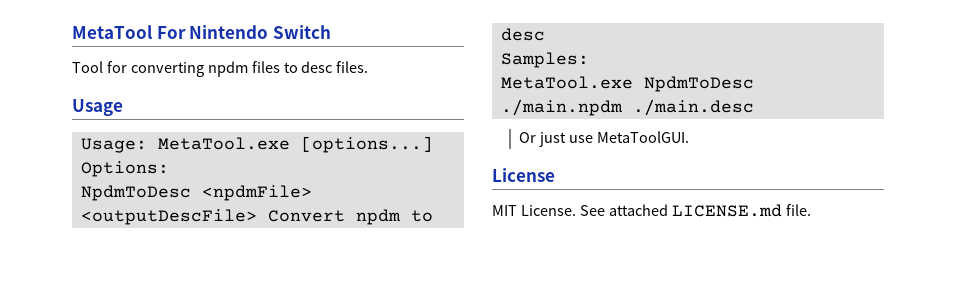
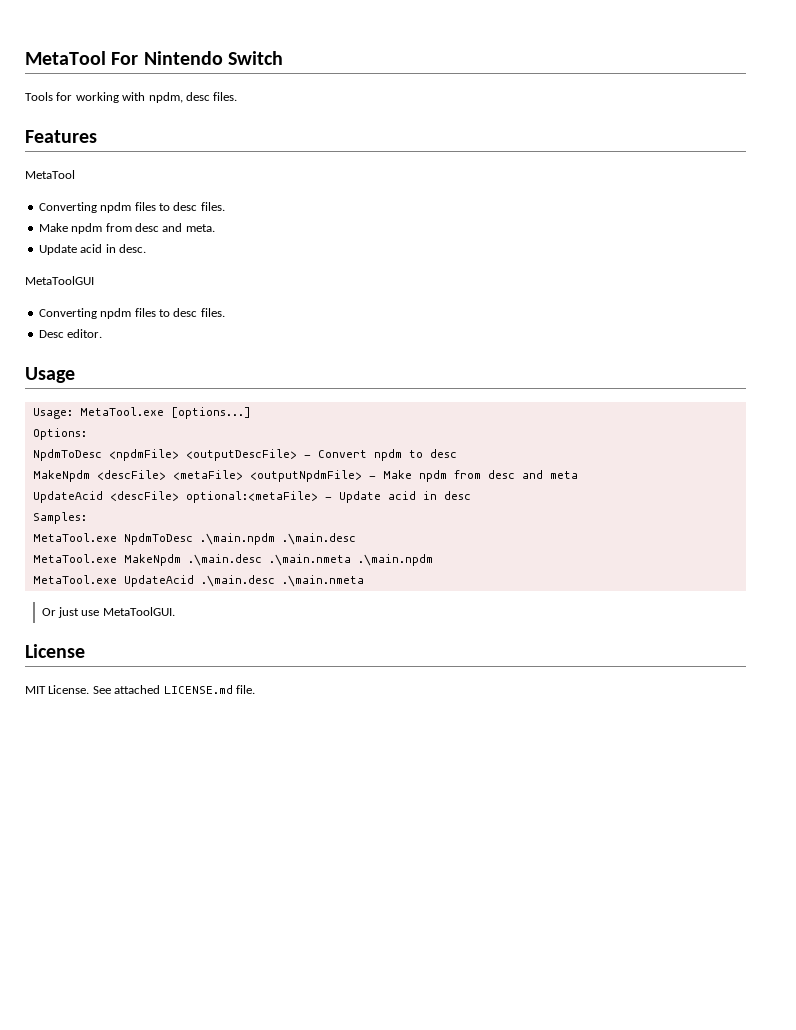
[72,61,369,77] Tool for converting npdm files to desc files. -> [25,92,238,103] [25,130,97,143] [25,170,75,179] [38,202,225,213] [38,223,215,234] [38,244,146,255] [25,276,94,285] [38,308,225,319] [38,329,103,338] Tools for working with npdm, desc files. // Features // MetaTool // Сonverting npdm files to desc files. // Make npdm from desc and meta. // Update acid in desc. // MetaToolGUI // Сonverting npdm files to desc files. // Desc editor.
(257, 217) none -> [303,455,311,458] -
[500,52,589,68] [500,76,754,92] [500,99,754,116] Samples: // MetaTool.exe NpdmToDesc ./main.npdm ./main.desc -> [32,470,578,482] [32,491,471,503] [32,512,87,524] [32,533,356,545] [32,554,433,566] [32,575,364,587] MakeNpdm <descFile> <metaFile> <outputNpdmFile> - Make npdm from desc and meta // UpdateAcid <descFile> optional:<metaFile> - Update acid in desc // Samples: // MetaTool.exe NpdmToDesc .\main.npdm .\main.desc // MetaTool.exe MakeNpdm .\main.desc .\main.nmeta .\main.npdm // MetaTool.exe UpdateAcid .\main.desc .\main.nmeta

